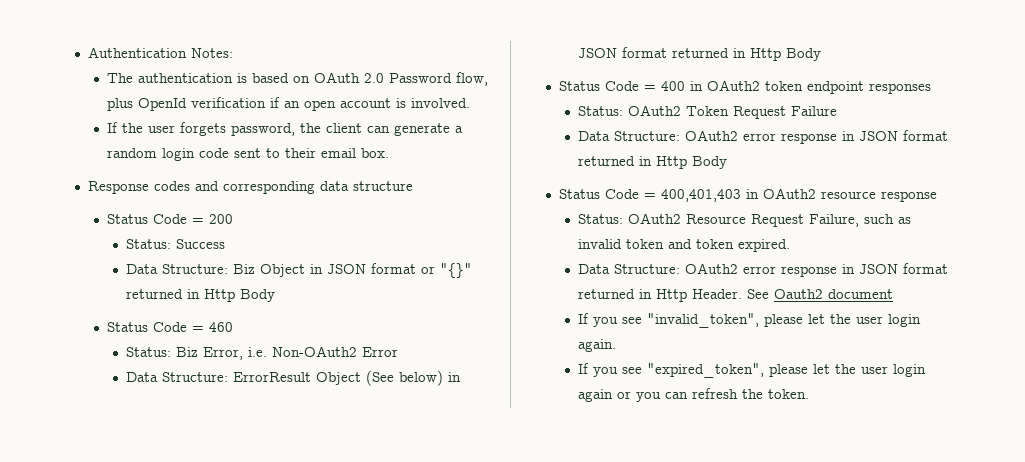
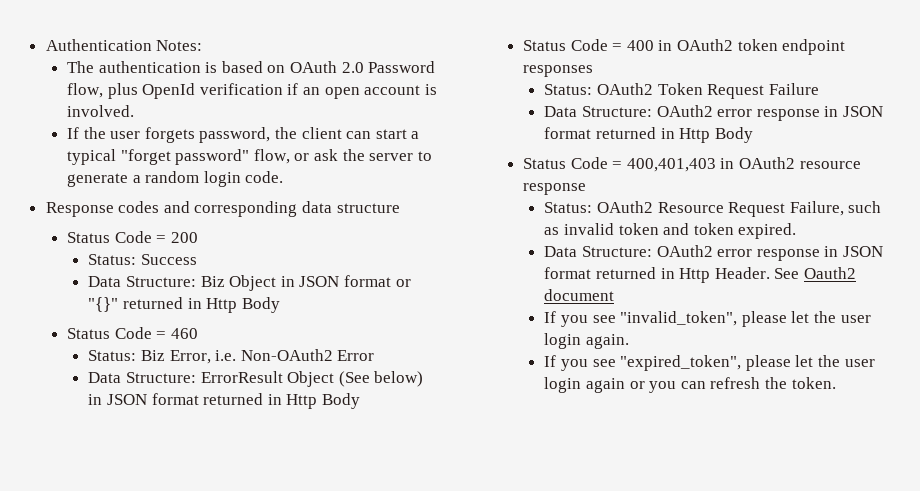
[393,123,463,136] [106,148,389,161] generate a random login code sent to their email box. -> [375,129,420,139] [67,149,432,165] [67,171,284,187] start a typical "forget password" flow, or ask the server to generate a random login code.

